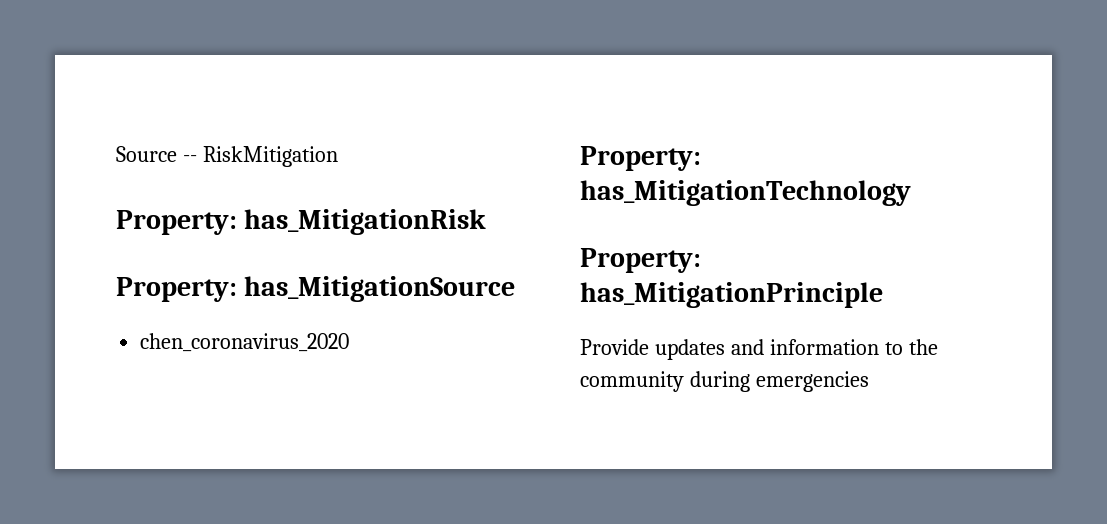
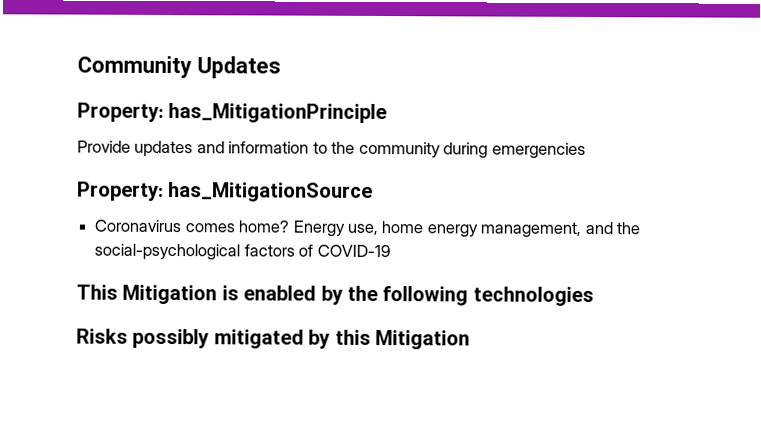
[116,146,338,167] [116,209,487,235] [116,276,516,302] [140,333,350,352] [580,146,701,171] [580,180,911,206] Source -- RiskMitigation // Property: has_MitigationRisk // Property: has_MitigationSource // chen_coronavirus_2020 // Property: has_MitigationTechnology -> [77,55,281,79] Community Updates
(869, 381) none -> [77,181,374,202] [94,219,641,238] [94,243,391,261] [76,284,594,307] [76,328,470,350] // Property: has_MitigationSource // Coronavirus comes home? Energy use, home energy management, and the social-psychological factors of COVID-19 // This Mitigation is enabled by the following technologies // Risks possibly mitigated by this Mitigation

